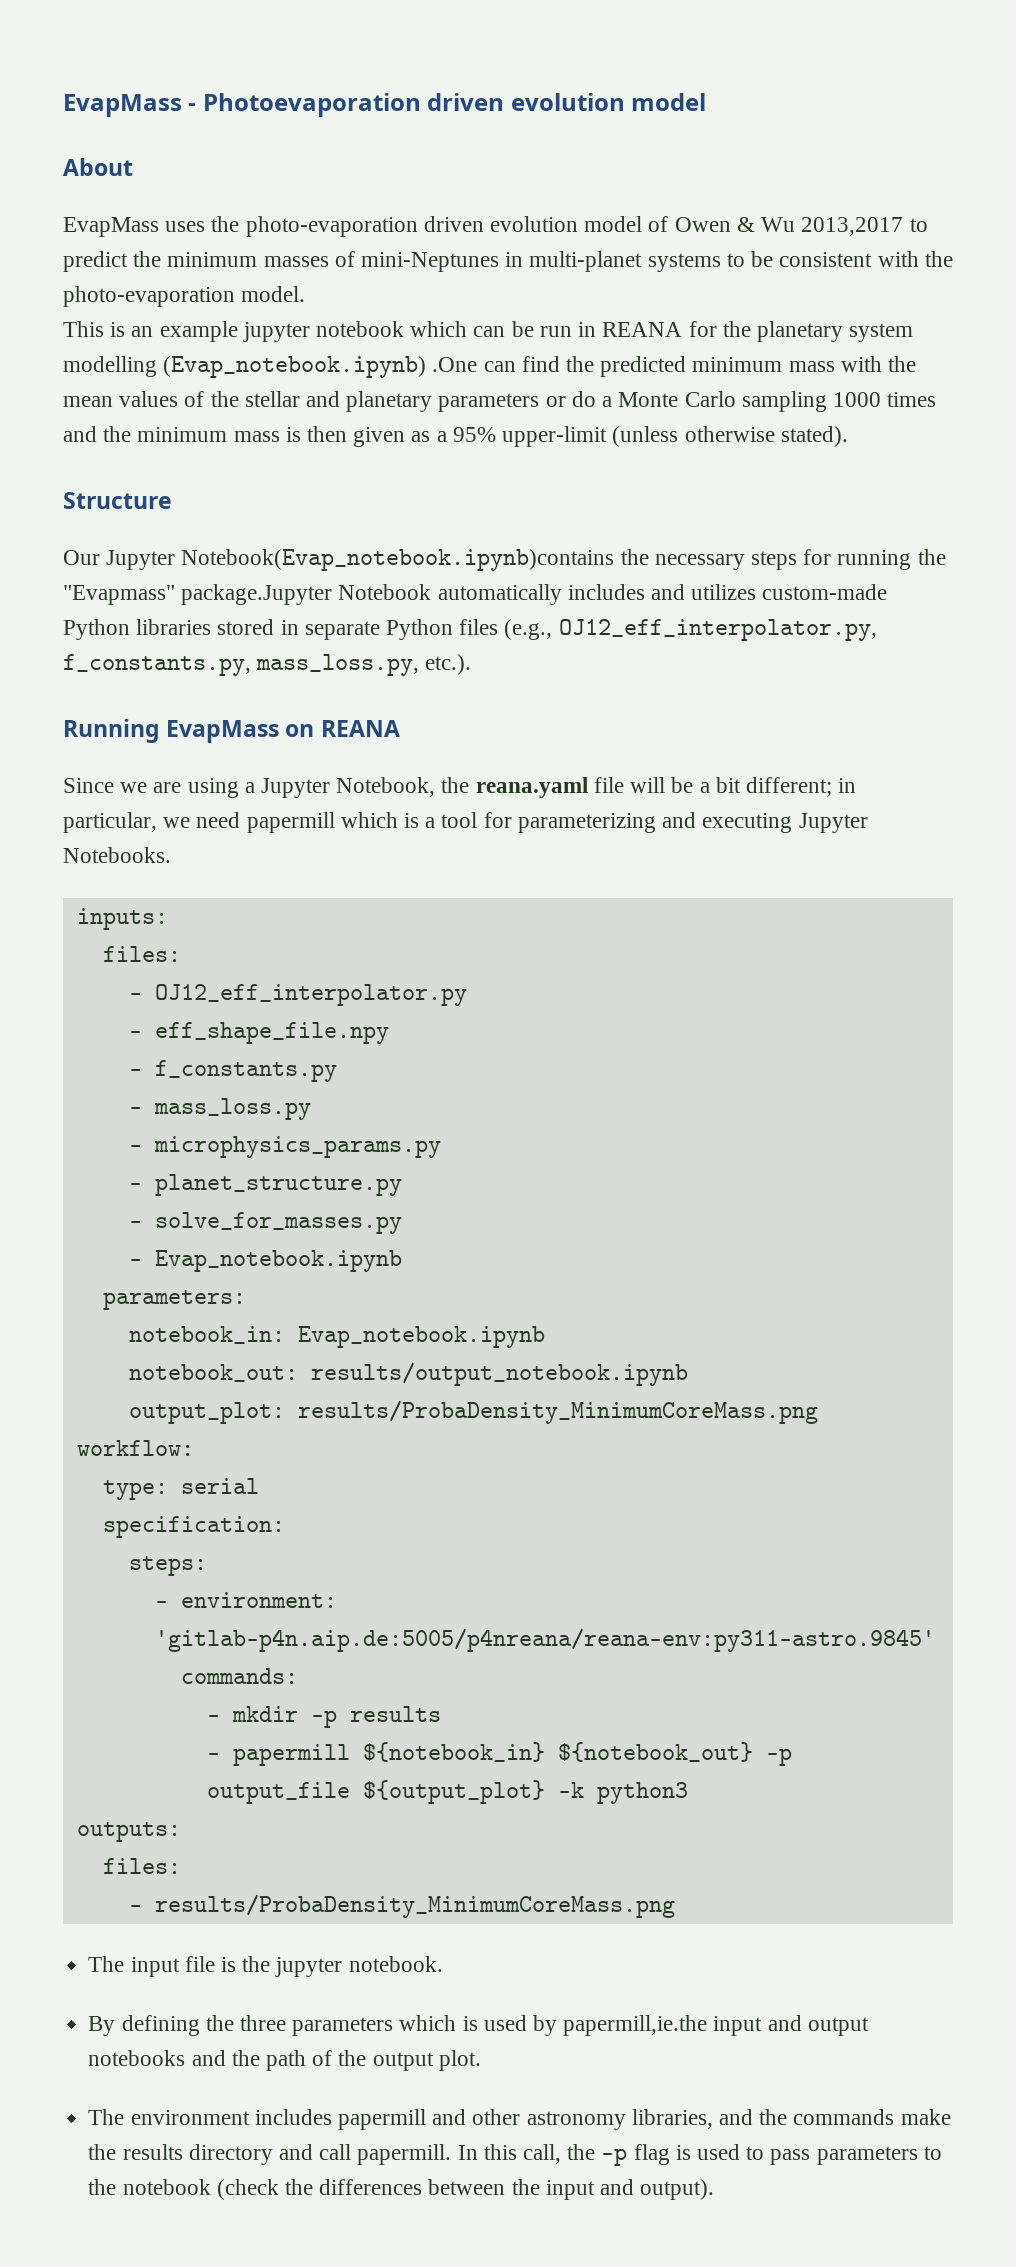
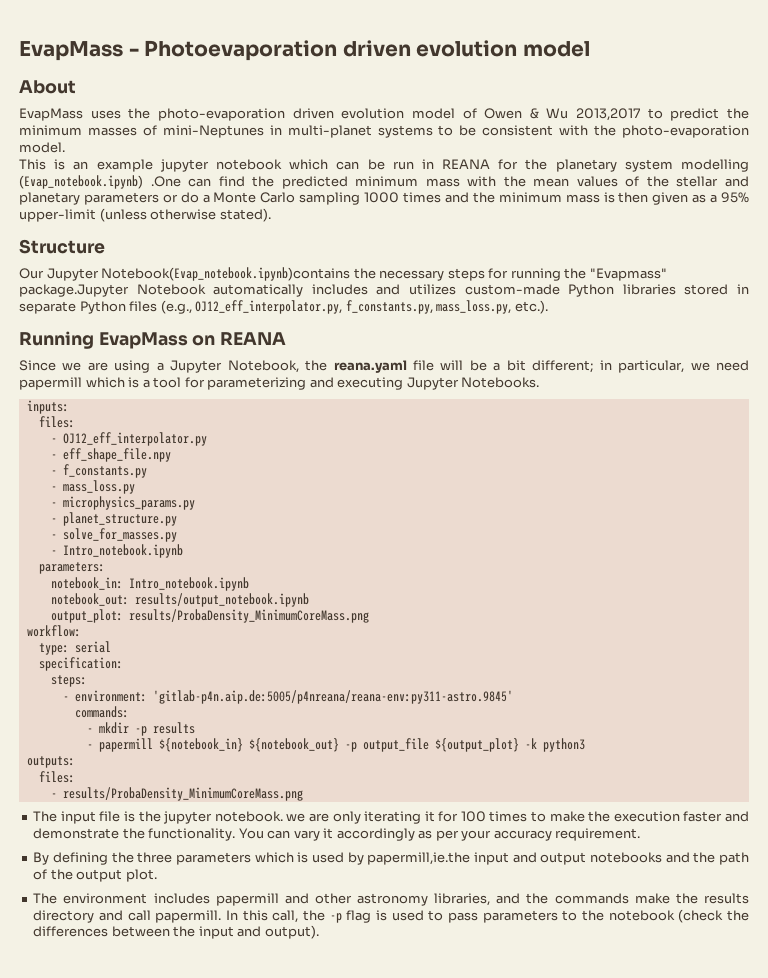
[154,1250,402,1272] Evap_notebook.ipynb -> [62,544,183,558] Intro_notebook.ipynb
[297,1326,545,1348] Evap_notebook.ipynb -> [128,577,249,591] Intro_notebook.ipynb
(443, 1964) none -> [286,811,749,824] [33,828,641,841] we are only iterating it for 100 times to make the execution faster and demonstrate the functionality. You can vary it accordingly as per your accuracy requirement.

